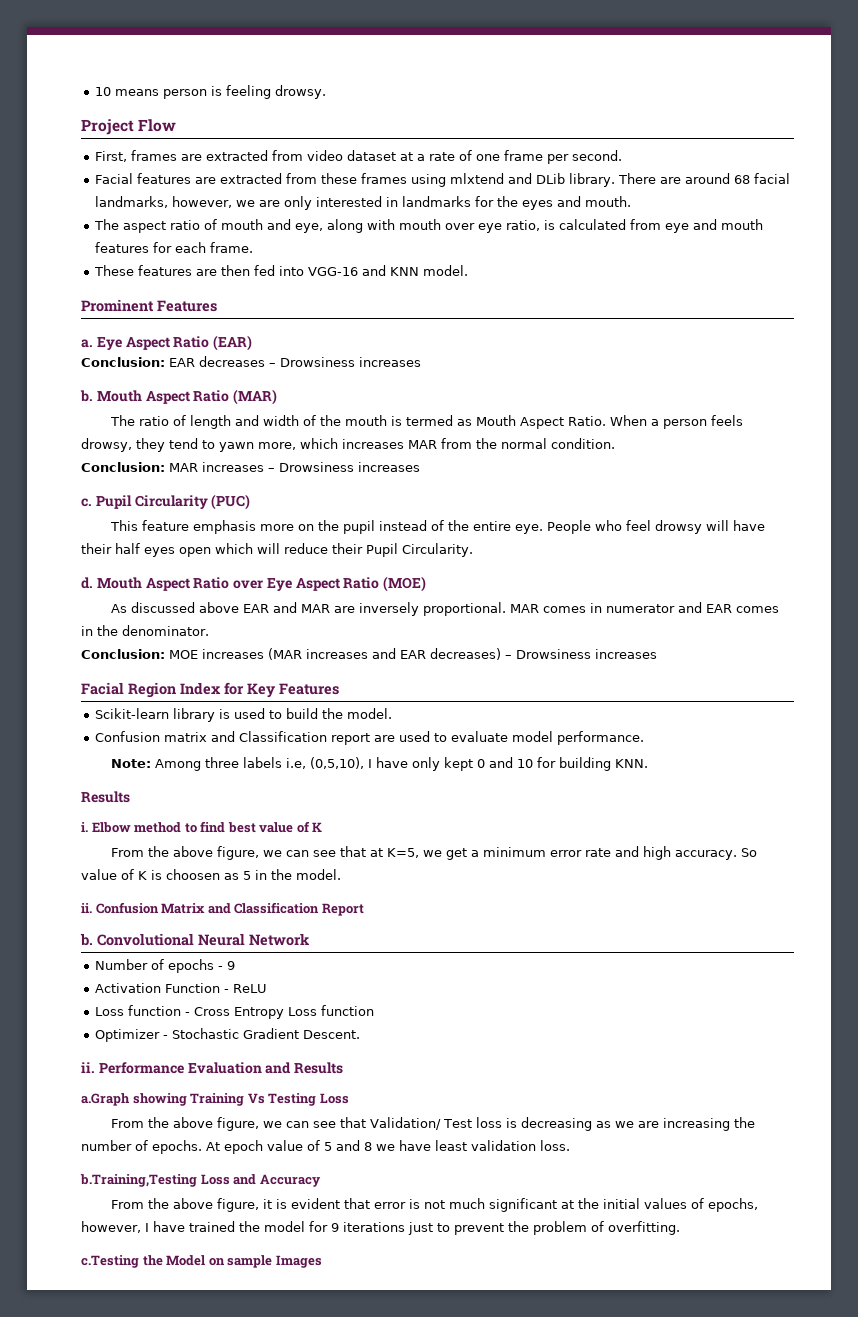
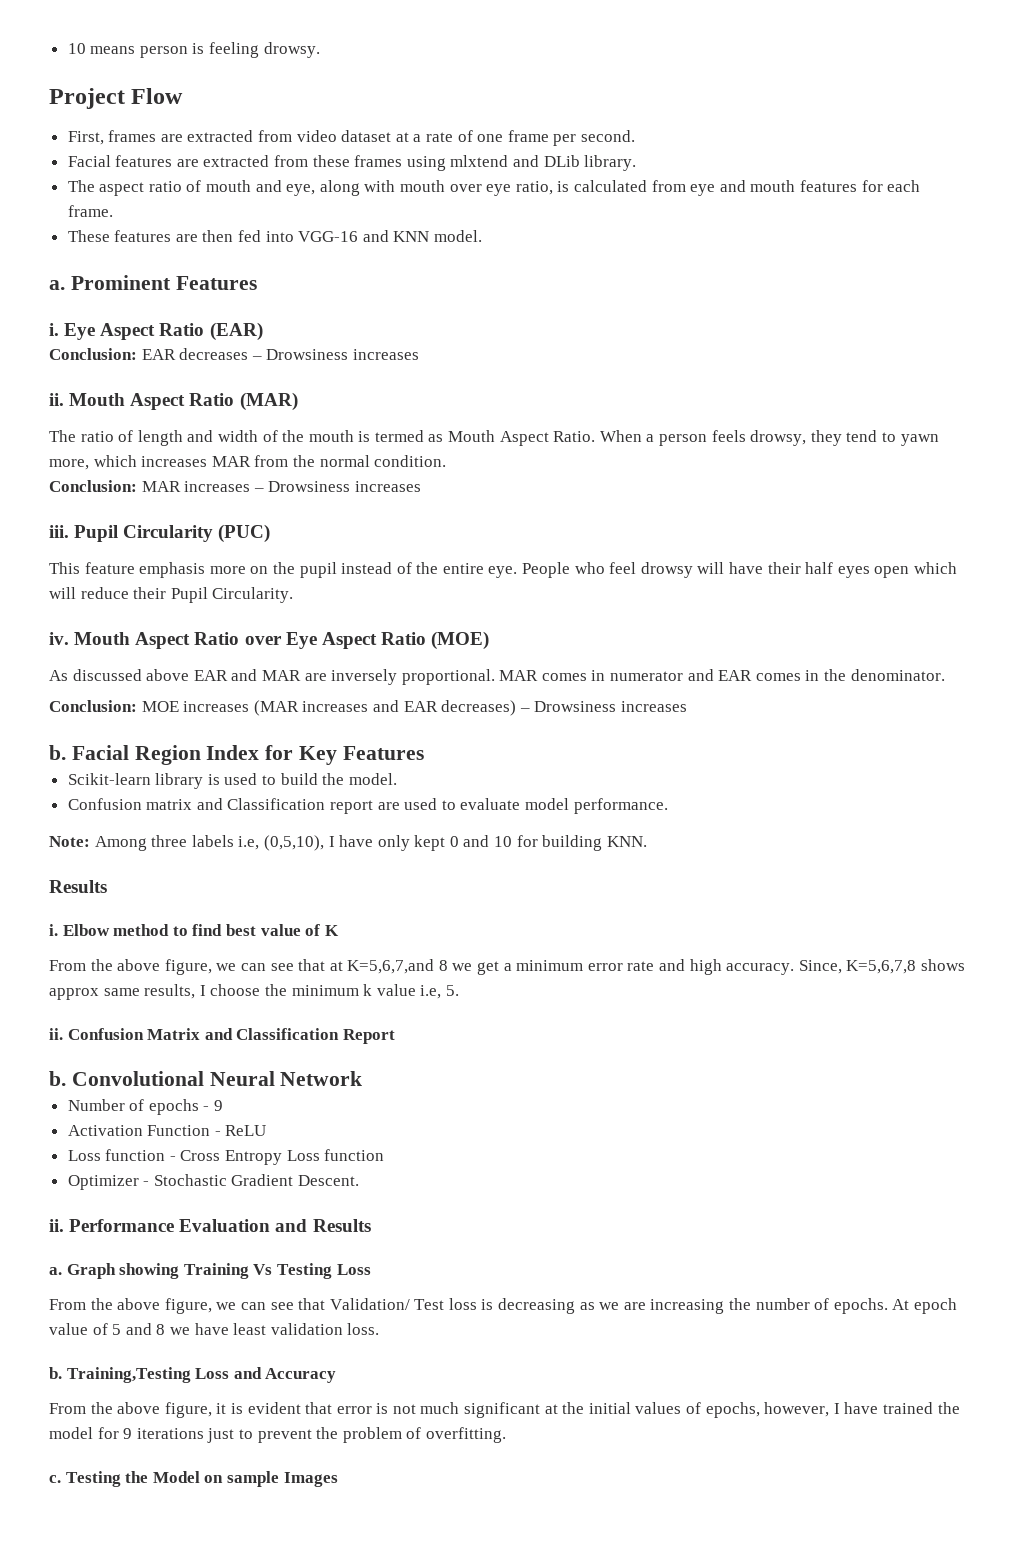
[618,173,791,184] [95,196,632,210] There are around 68 facial landmarks, however, we are only interested in landmarks for the eyes and mouth. -> (637, 163) none
(469, 270) none -> [49,280,65,290] a.
[81,339,93,348] a. -> [49,323,59,336] i.
[80,390,93,402] b. -> [49,393,64,406] ii.
[81,498,92,507] c. -> [49,525,69,538] iii.
[81,577,93,589] d. -> [49,632,69,645] iv.
(657, 654) none -> [49,745,66,760] b.
[386,848,419,858] K=5, -> [347,959,448,974] K=5,6,7,and 8
[740,848,757,857] [81,869,341,880] So value of K is choosen as 5 in the model. -> [798,959,965,974] [49,984,459,1000] Since, K=5,6,7,8 shows approx same results, I choose the minimum k value i.e, 5.
[81,1093,130,1106] a.Graph -> [49,1263,116,1279] a. Graph
[80,1174,197,1187] b.Training,Testing -> [49,1367,191,1383] b. Training,Testing
[81,1255,139,1268] c.Testing -> [49,1471,121,1487] c. Testing

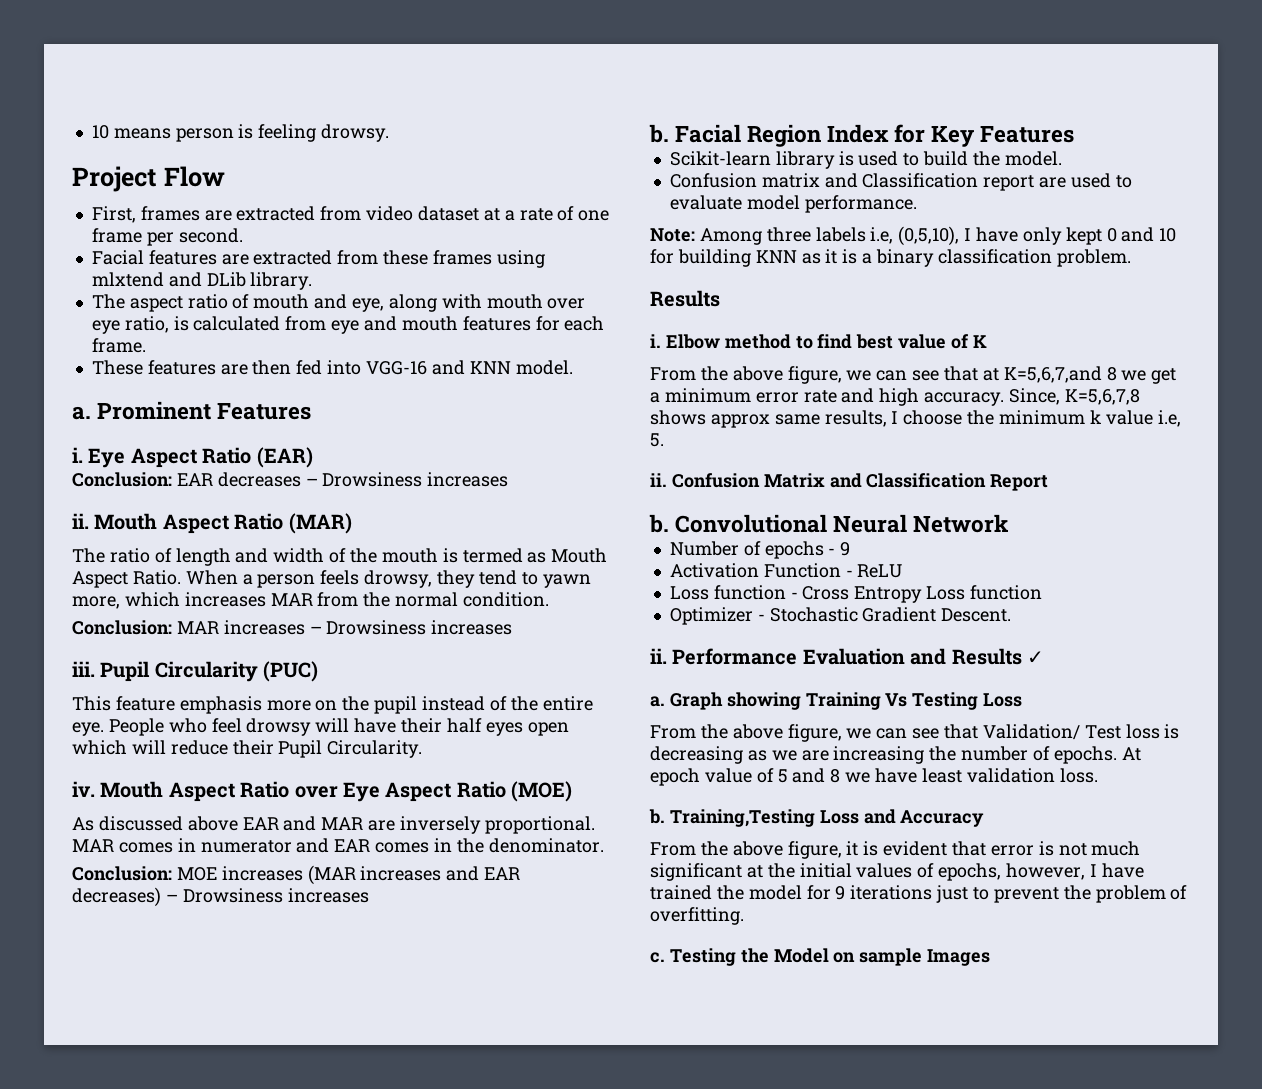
[606,836,647,847] KNN. -> [755,249,1131,267] KNN as it is a binary classification problem.
(371, 1225) none -> [1027,651,1044,664] ✓

